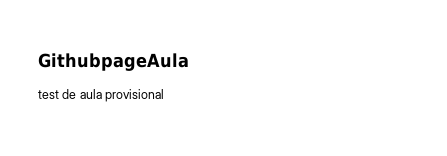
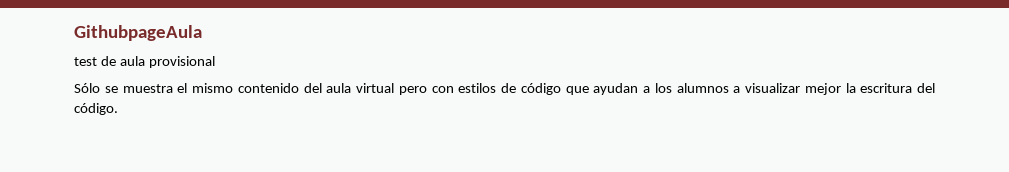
(165, 95) none -> [74,83,935,95] [74,103,118,115] // Sólo se muestra el mismo contenido del aula virtual pero con estilos de código que ayudan a los alumnos a visualizar mejor la escritura del código.

